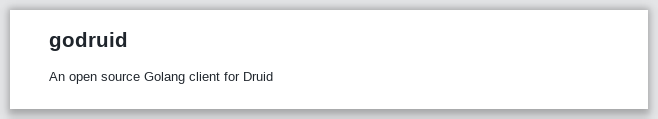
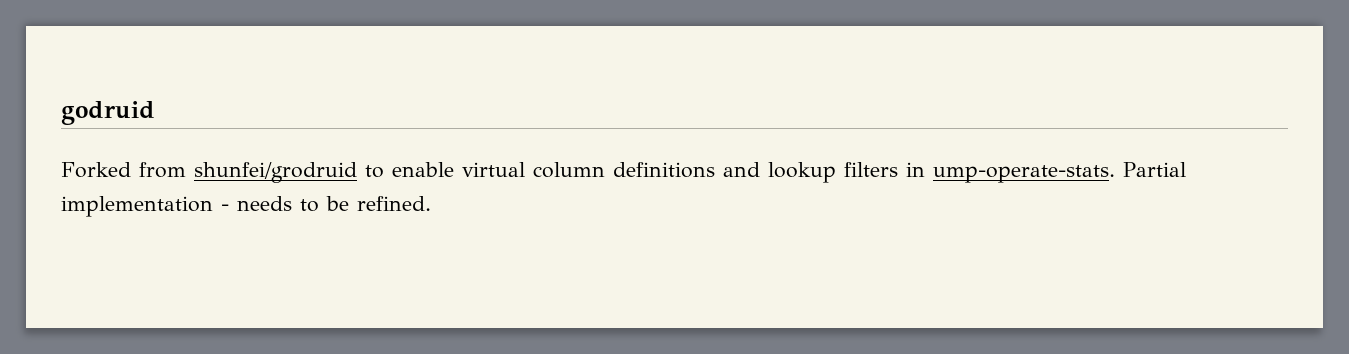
[49,72,273,84] An open source Golang client for Druid -> [61,162,1186,183] [61,196,431,217] Forked from shunfei/grodruid to enable virtual column definitions and lookup filters in ump-operate-stats. Partial implementation - needs to be refined.

